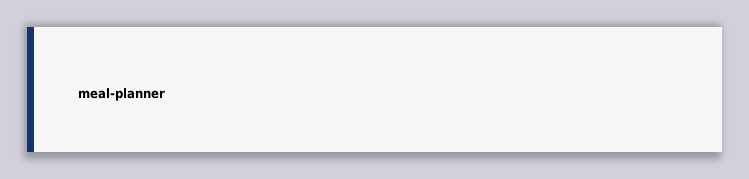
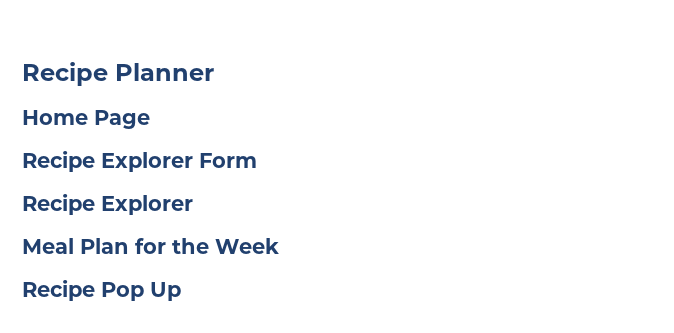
[78,88,165,101] meal-planner -> [22,62,214,86] [22,110,150,129] [22,151,257,172] [22,194,193,215] [22,238,279,254] [22,280,181,301] Recipe Planner // Home Page // Recipe Explorer Form // Recipe Explorer // Meal Plan for the Week // Recipe Pop Up

